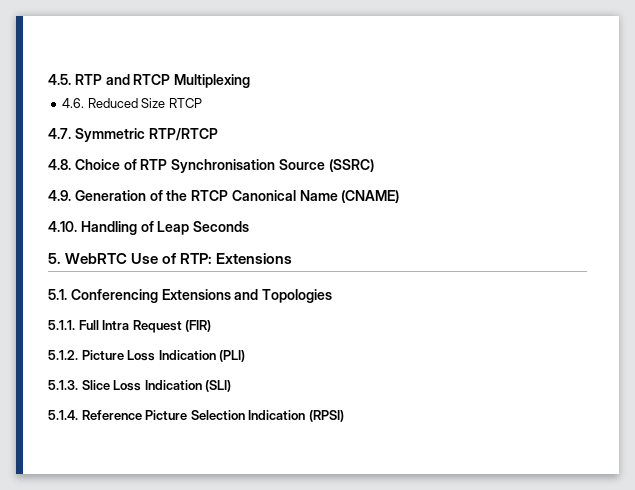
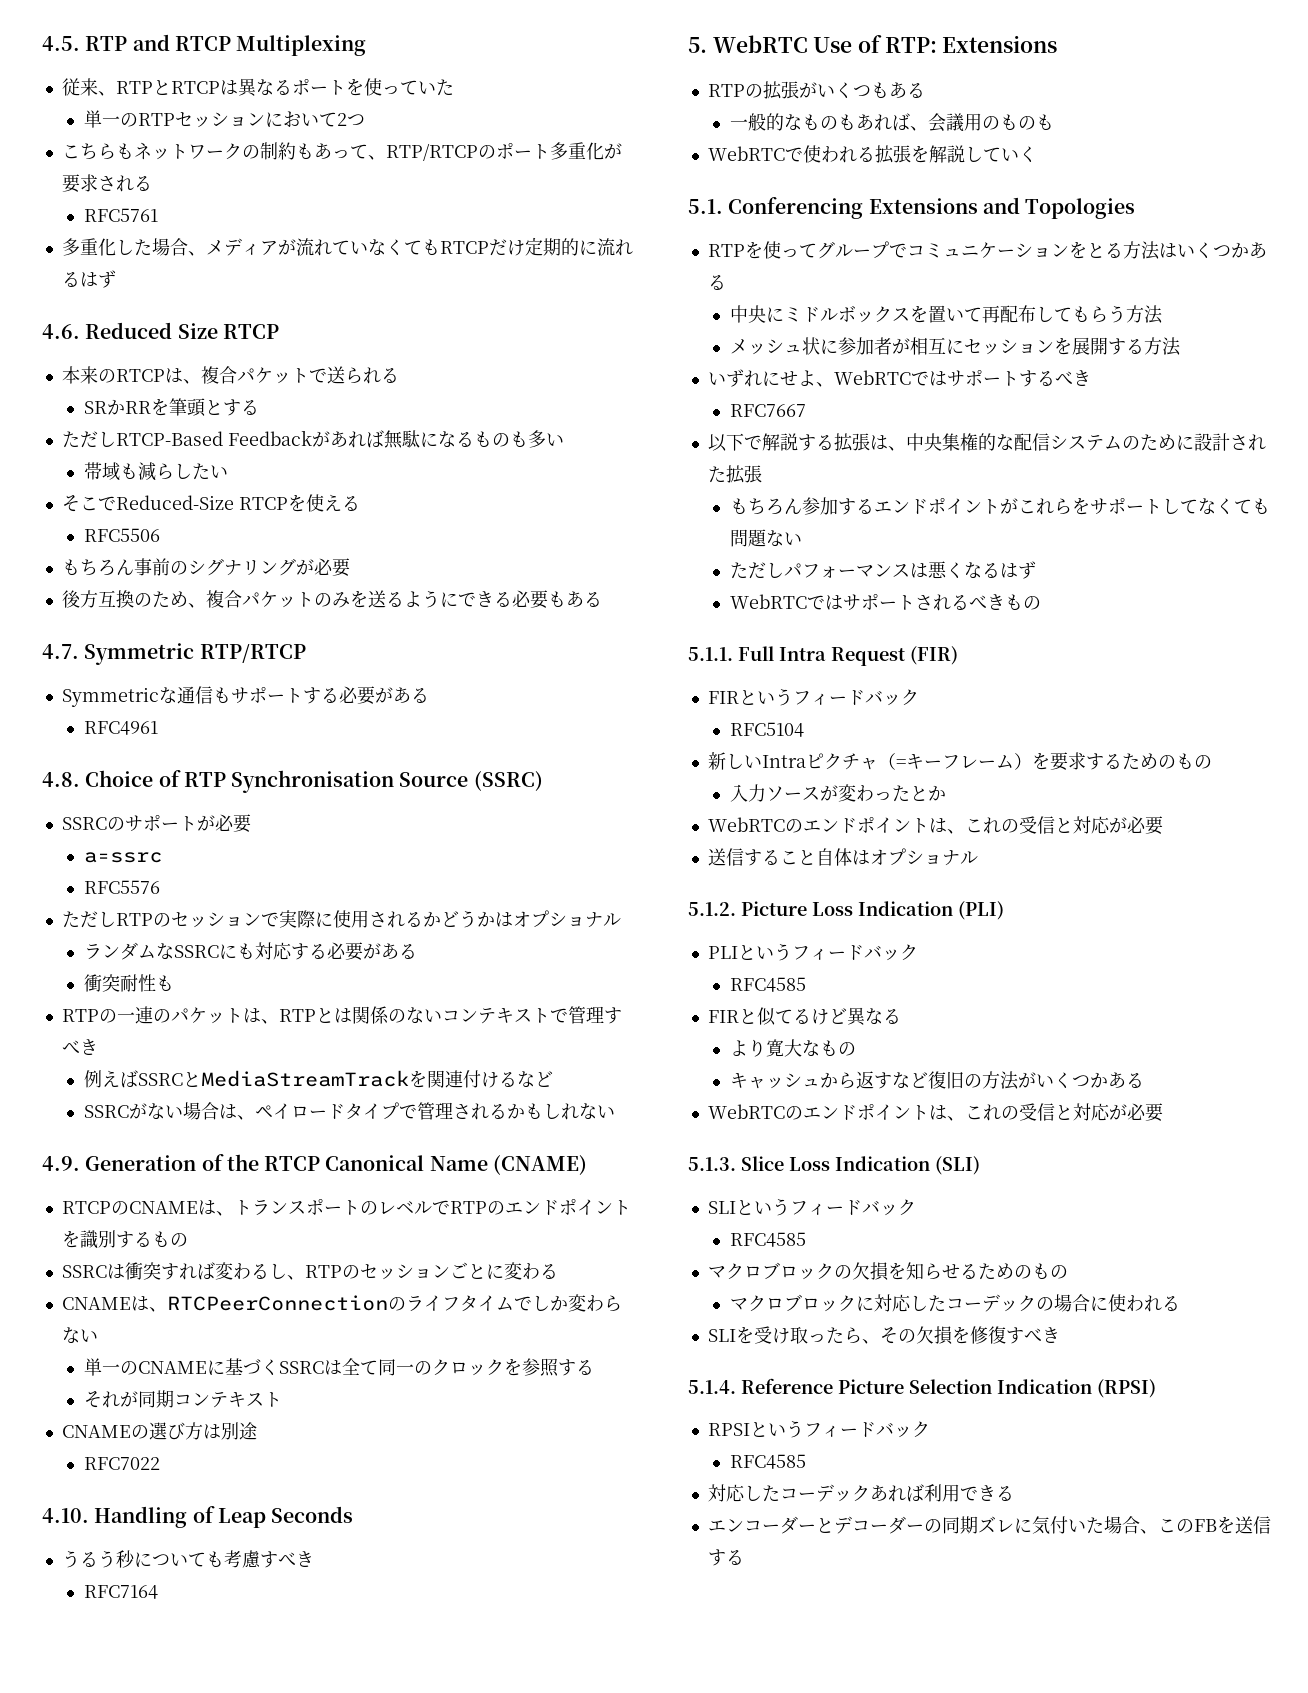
[62,98,202,108] [48,128,218,142] 4.6. Reduced Size RTCP // 4.7. Symmetric RTP/RTCP -> [61,78,454,97] [83,110,365,128] [61,142,622,161] [61,174,152,193] [83,208,158,222] [61,237,633,256] [61,270,116,288] [42,322,279,339] [61,366,399,384] [83,398,259,417] [61,430,564,449] [83,462,228,481] [61,494,360,512] [83,528,160,542] [61,558,350,577] [61,590,602,609] [42,643,306,665] [61,686,429,707] [83,721,158,735] 従来、RTPとRTCPは異なるポートを使っていた // 単一のRTPセッションにおいて2つ // こちらもネットワークの制約もあって、RTP/RTCPのポート多重化が要求される // RFC5761 // 多重化した場合、メディアが流れていなくてもRTCPだけ定期的に流れるはず // 4.6. Reduced Size RTCP // 本来のRTCPは、複合パケットで送られる // SRかRRを筆頭とする // ただしRTCP-Based Feedbackがあれば無駄になるものも多い // 帯域も減らしたい // そこでReduced-Size RTCPを使える // RFC5506 // もちろん事前のシグナリングが必要 // 後方互換のため、複合パケットのみを送るようにできる必要もある // 4.7. Symmetric RTP/RTCP // Symmetricな通信もサポートする必要がある // RFC4961
(374, 165) none -> [61,814,251,833] [83,852,162,863] [83,880,160,894] [61,910,621,928] [83,942,417,961] [83,974,174,992] [61,1006,622,1024] [61,1039,98,1055] [83,1070,553,1088] [83,1102,615,1120] // SSRCのサポートが必要 // a=ssrc // RFC5576 // ただしRTPのセッションで実際に使用されるかどうかはオプショナル // ランダムなSSRCにも対応する必要がある // 衝突耐性も // RTPの一連のパケットは、RTPとは関係のないコンテキストで管理すべき // 例えばSSRCとMediaStreamTrackを関連付けるなど // SSRCがない場合は、ペイロードタイプで管理されるかもしれない
(400, 196) none -> [61,1199,631,1216] [61,1230,188,1249] [61,1262,558,1280] [61,1294,622,1312] [61,1327,98,1344] [83,1358,594,1377] [83,1390,282,1408] [61,1422,257,1440] [83,1457,160,1470] // RTCPのCNAMEは、トランスポートのレベルでRTPのエンドポイントを識別するもの // SSRCは衝突すれば変わるし、RTPのセッションごとに変わる // CNAMEは、RTCPeerConnectionのライフタイムでしか変わらない // 単一のCNAMEに基づくSSRCは全て同一のクロックを参照する // それが同期コンテキスト // CNAMEの選び方は別途 // RFC7022
(250, 226) none -> [61,1550,314,1568] [83,1585,158,1599] // うるう秒についても考慮すべき // RFC7164
(293, 258) none -> [707,81,925,100] [729,113,1054,132] [707,145,1037,164] // RTPの拡張がいくつもある // 一般的なものもあれば、会議用のものも // WebRTCで使われる拡張を解説していく
(333, 296) none -> [707,241,1267,260] [707,275,726,290] [729,305,1163,324] [729,337,1181,356] [707,369,1091,387] [729,404,806,417] [707,433,1266,452] [707,465,762,484] [729,497,1270,515] [729,529,802,547] [729,561,1036,579] [729,594,1041,611] // RTPを使ってグループでコミュニケーションをとる方法はいくつかある // 中央にミドルボックスを置いて再配布してもらう方法 // メッシュ状に参加者が相互にセッションを展開する方法 // いずれにせよ、WebRTCではサポートするべき // RFC7667 // 以下で解説する拡張は、中央集権的な配信システムのために設計された拡張 // もちろん参加するエンドポイントがこれらをサポートしてなくても問題ない // ただしパフォーマンスは悪くなるはず // WebRTCではサポートされるべきもの
(212, 326) none -> [707,688,919,706] [729,722,804,737] [707,752,1212,771] [729,784,946,802] [707,816,1163,835] [707,848,978,866] // FIRというフィードバック // RFC5104 // 新しいIntraピクチャ（=キーフレーム）を要求するためのもの // 入力ソースが変わったとか // WebRTCのエンドポイントは、これの受信と対応が必要 // 送信すること自体はオプショナル
(246, 356) none -> [707,943,918,961] [729,977,806,992] [707,1007,901,1026] [729,1039,856,1057] [729,1071,1144,1090] [707,1103,1163,1122] // PLIというフィードバック // RFC4585 // FIRと似てるけど異なる // より寛大なもの // キャッシュから返すなど復旧の方法がいくつかある // WebRTCのエンドポイントは、これの受信と対応が必要
(232, 386) none -> [707,1198,916,1216] [729,1232,806,1247] [707,1262,1068,1281] [729,1294,1180,1312] [707,1326,1060,1345] // SLIというフィードバック // RFC4585 // マクロブロックの欠損を知らせるためのもの // マクロブロックに対応したコーデックの場合に使われる // SLIを受け取ったら、その欠損を修復すべき
(344, 416) none -> [707,1420,930,1438] [729,1454,806,1469] [707,1484,1014,1502] [707,1516,1271,1534] [707,1549,744,1566] // RPSIというフィードバック // RFC4585 // 対応したコーデックあれば利用できる // エンコーダーとデコーダーの同期ズレに気付いた場合、このFBを送信する

